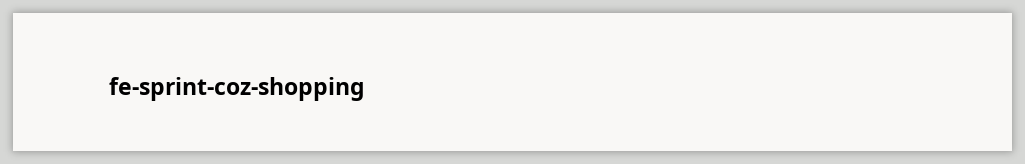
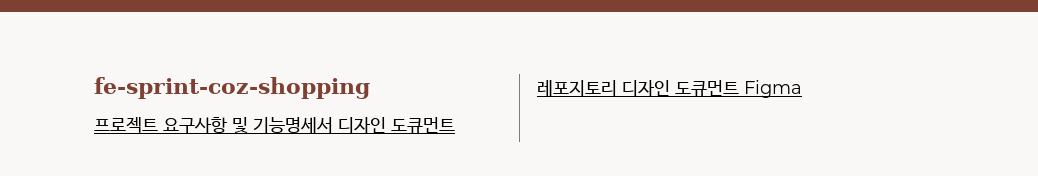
(365, 89) none -> [94,117,455,134] [537,80,802,98] // 프로젝트 요구사항 및 기능명세서 디자인 도큐먼트 레포지토리 디자인 도큐먼트 Figma

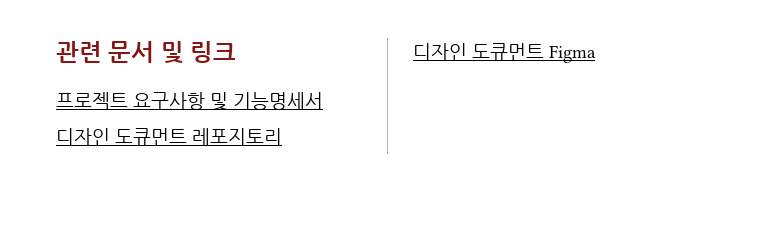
[94,77,370,99] fe-sprint-coz-shopping -> [56,41,237,64] 관련 문서 및 링크
(333, 125) none -> (323, 101) //
(617, 88) none -> (282, 137) //

